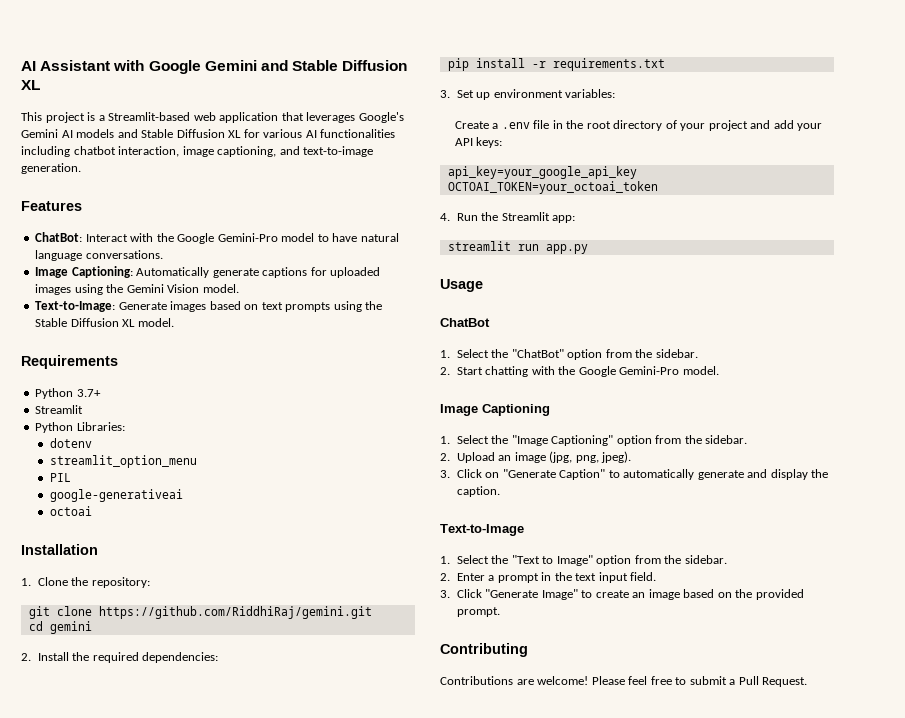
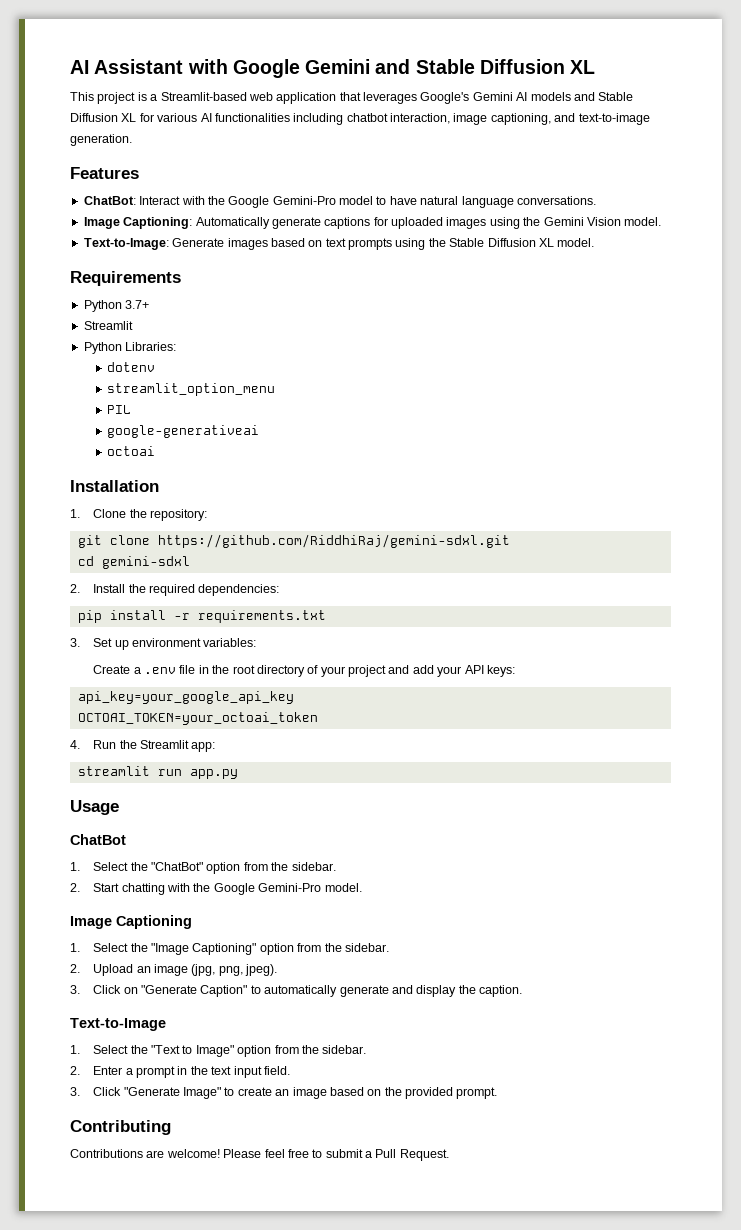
[98,606,372,619] https://github.com/RiddhiRaj/gemini.git -> [157,534,510,548] https://github.com/RiddhiRaj/gemini-sdxl.git
[49,621,92,634] gemini -> [101,556,190,569] gemini-sdxl

